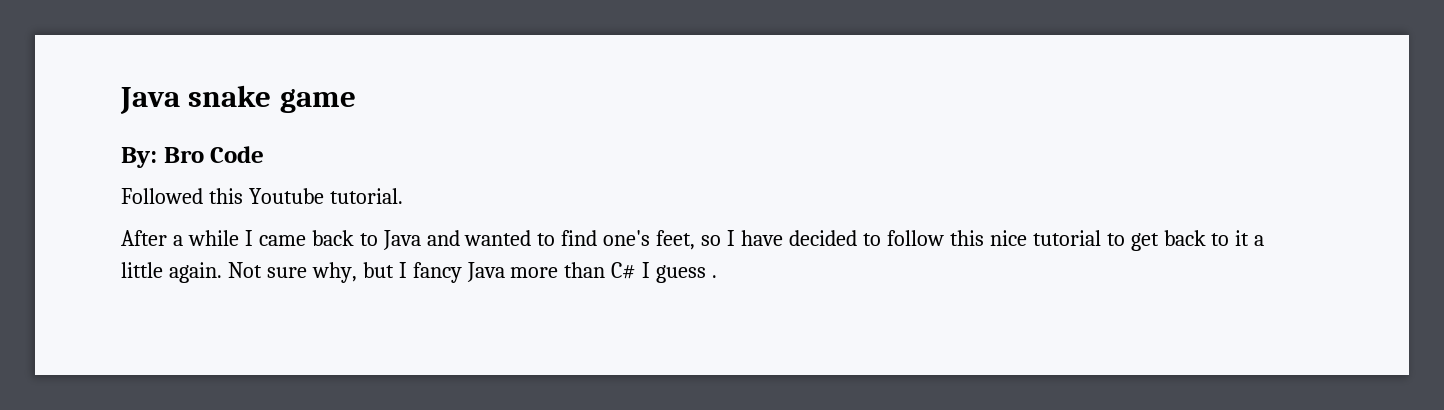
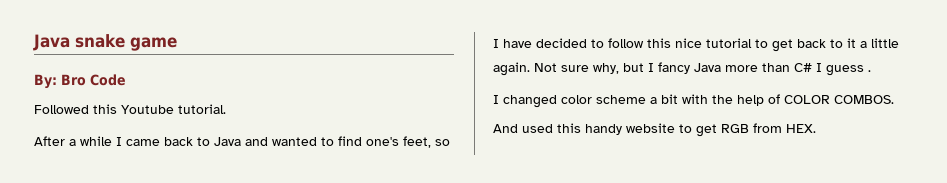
(718, 276) none -> [493,94,894,108] [493,123,816,137] // I changed color scheme a bit with the help of COLOR COMBOS. // And used this handy website to get RGB from HEX.

